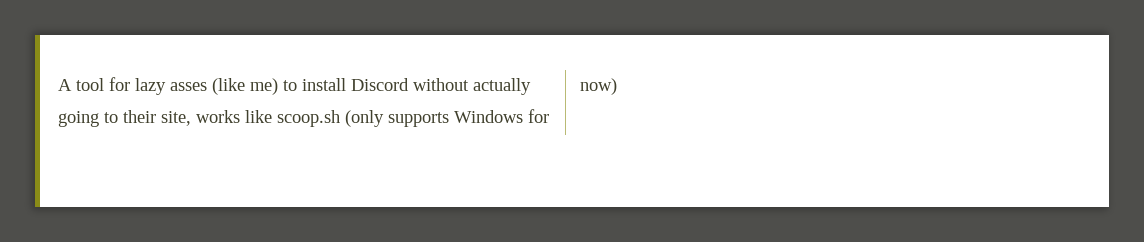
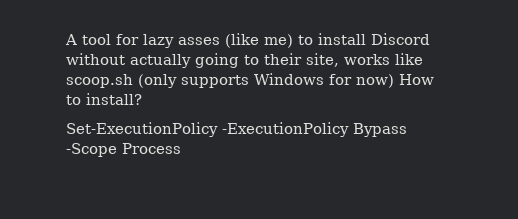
(617, 86) none -> [399,74,434,85] [66,93,142,105] [66,122,407,137] [66,143,181,157] How to install? // Set-ExecutionPolicy -ExecutionPolicy Bypass -Scope Process

